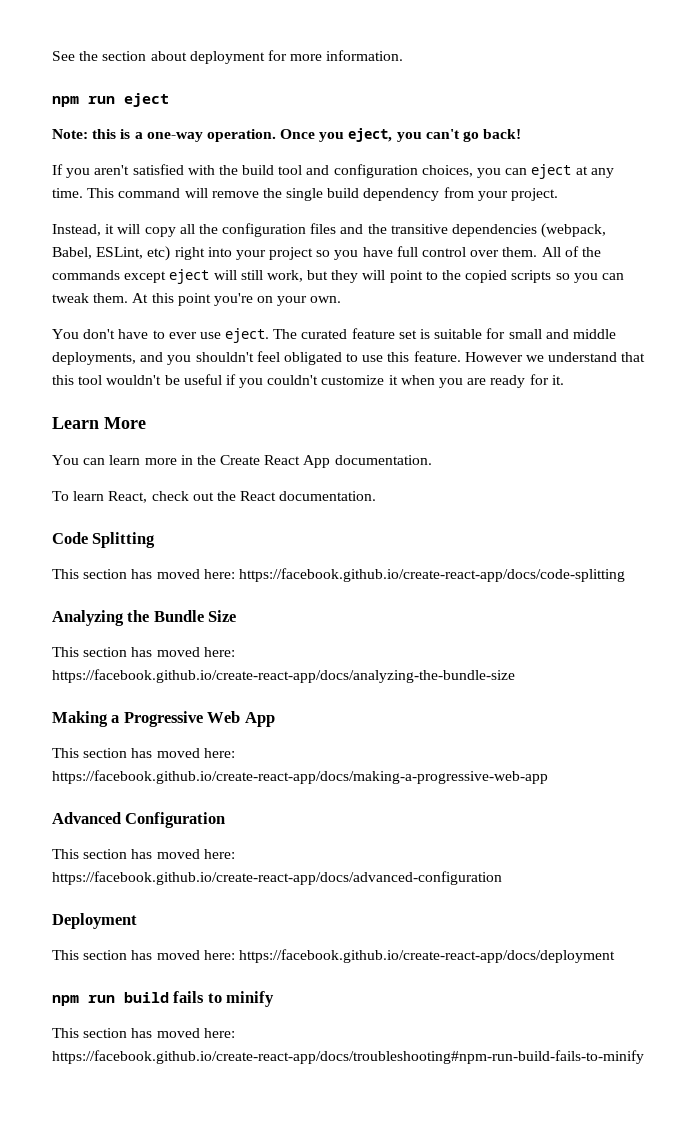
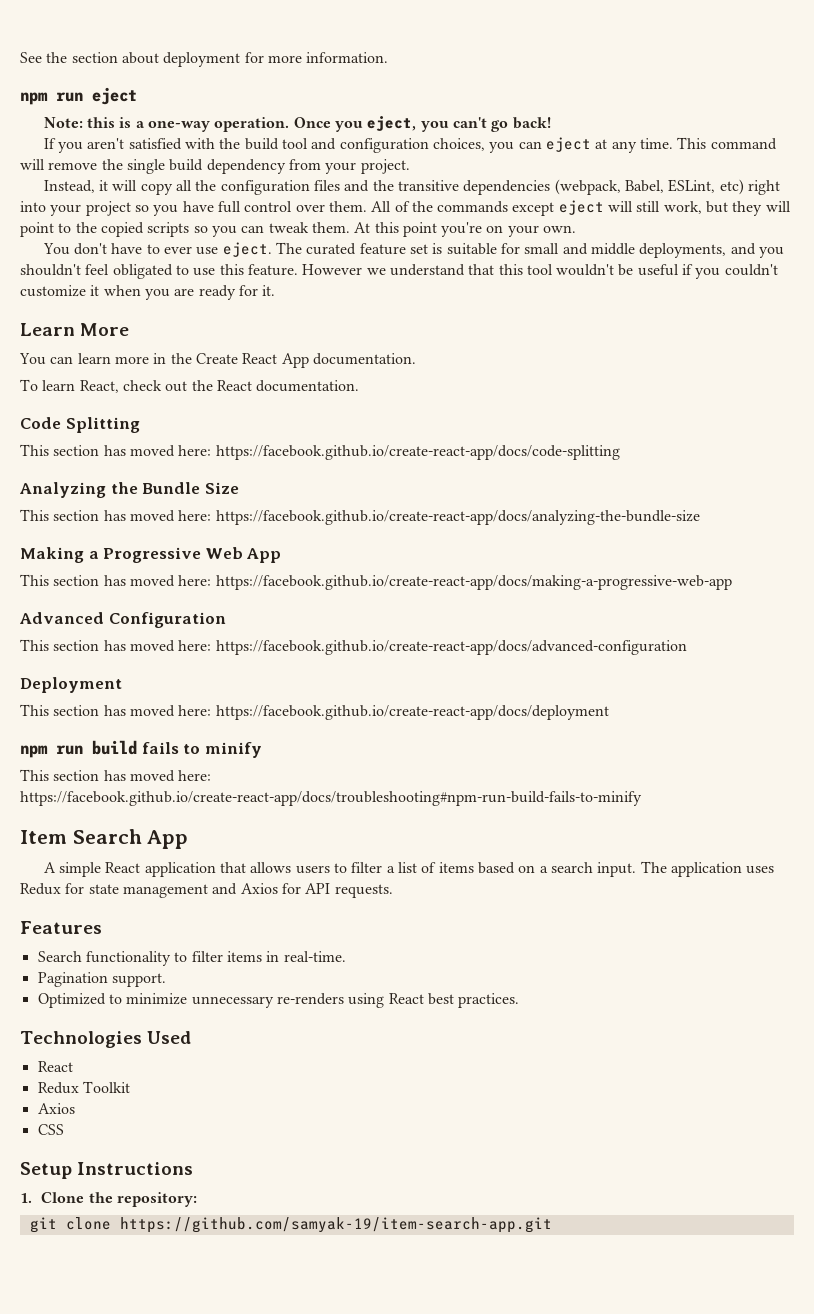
(644, 1057) none -> [20,829,189,849] [43,861,775,877] [20,883,393,898] [20,921,102,934] [37,951,346,966] [37,972,166,987] [37,993,520,1008] [20,1031,192,1048] [37,1061,73,1072] [37,1081,130,1094] [37,1103,75,1114] [37,1124,64,1135] [20,1162,194,1179] [20,1192,197,1207] [29,1217,552,1233] // Item Search App // A simple React application that allows users to filter a list of items based on a search input. The application uses Redux for state management and Axios for API requests. // Features // Search functionality to filter items in real-time. // Pagination support. // Optimized to minimize unnecessary re-renders using React best practices. // Technologies Used // React // Redux Toolkit // Axios // CSS // Setup Instructions // 1. Clone the repository: // git clone https://github.com/samyak-19/item-search-app.git

